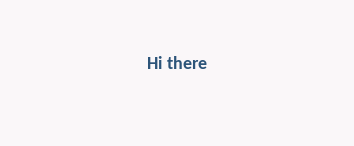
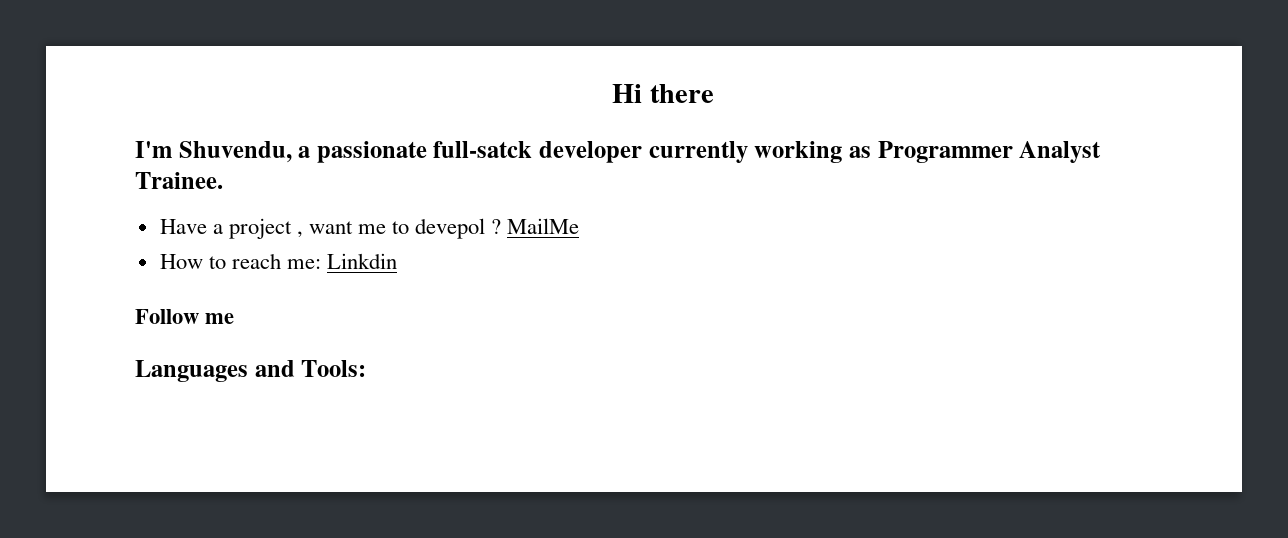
(207, 62) none -> [135,141,1102,163] [135,172,223,189] [159,218,580,239] [159,253,398,269] [135,309,235,324] [135,360,367,382] // I'm Shuvendu, a passionate full-satck developer currently working as Programmer Analyst Trainee. // Have a project , want me to devepol ? MailMe // How to reach me: Linkdin // Follow me // Languages and Tools:

